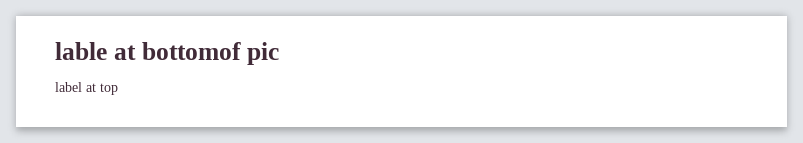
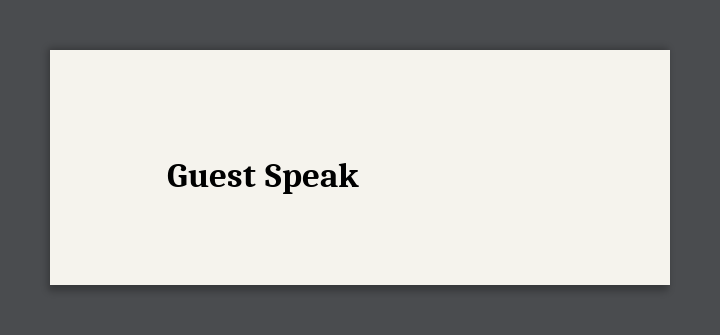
[55,42,279,65] [55,82,118,95] lable at bottomof pic // label at top -> [167,162,360,194] Guest Speak

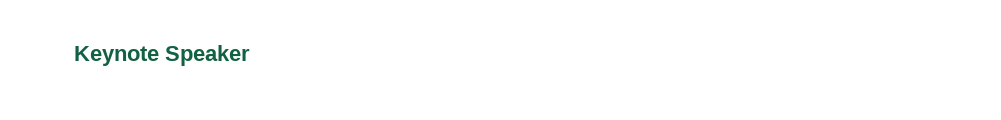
[167,162,360,194] Guest Speak -> [74,45,250,66] Keynote Speaker

